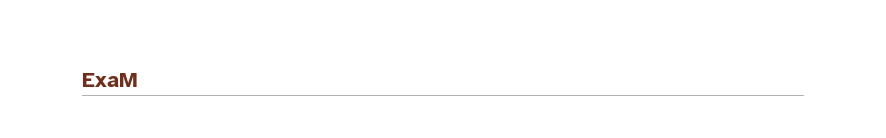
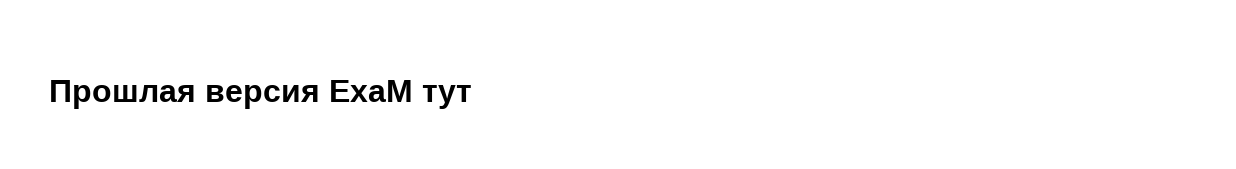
[82,73,138,87] ExaM -> [49,80,472,109] Прошлая версия ExaM тут

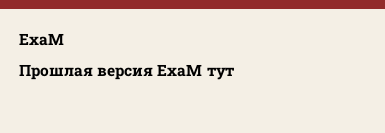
(49, 94) none -> [19,33,64,46] ExaM //

